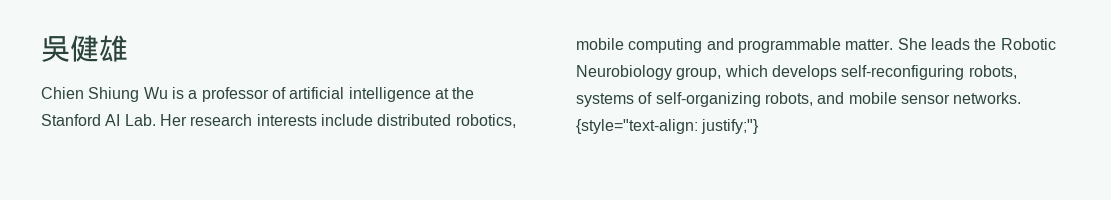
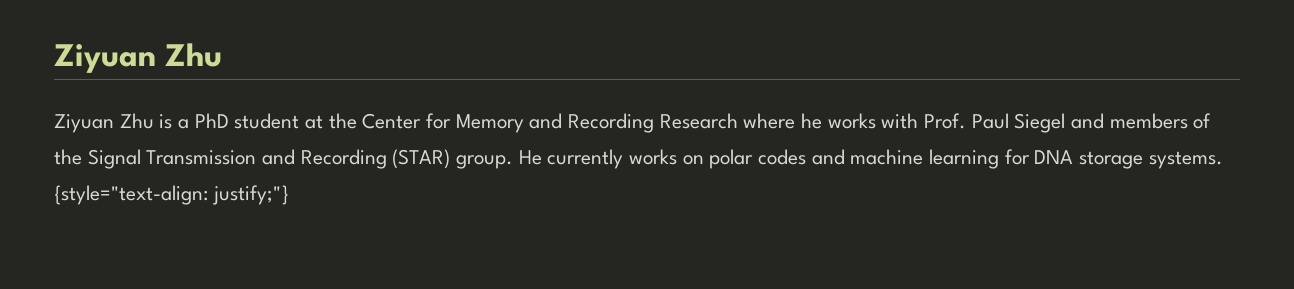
[41,35,128,62] [41,87,475,102] [41,114,516,128] [576,38,1056,53] [576,65,1017,80] [576,92,1022,107] 吳健雄 // Chien Shiung Wu is a professor of artificial intelligence at the Stanford AI Lab. Her research interests include distributed robotics, mobile computing and programmable matter. She leads the Robotic Neurobiology group, which develops self-reconfiguring robots, systems of self-organizing robots, and mobile sensor networks. -> [54,43,222,73] [54,113,1212,133] [54,149,1223,169] Ziyuan Zhu // Ziyuan Zhu is a PhD student at the Center for Memory and Recording Research where he works with Prof. Paul Siegel and members of the Signal Transmission and Recording (STAR) group. He currently works on polar codes and machine learning for DNA storage systems.

